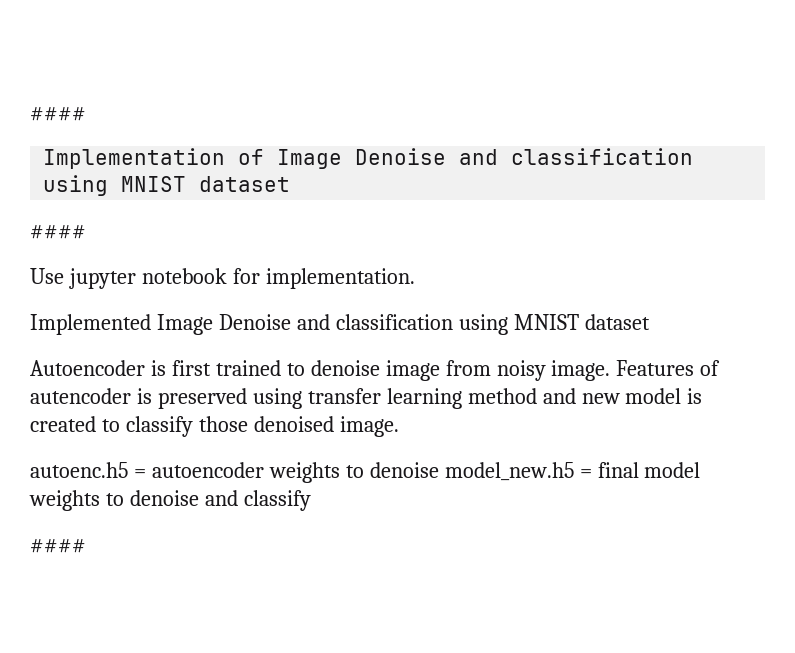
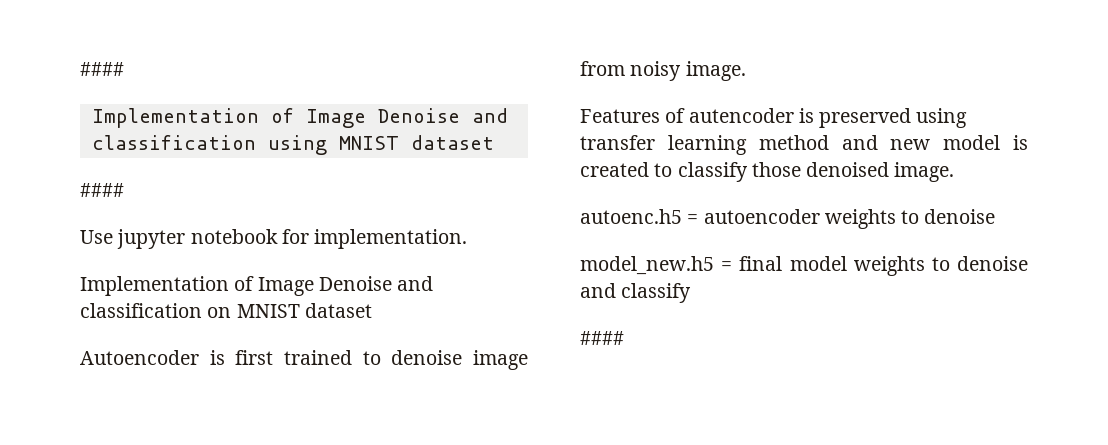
[30,314,508,335] Implemented Image Denoise and classification using -> [80,276,434,296] [80,303,232,318] Implementation of Image Denoise and classification on
(611, 370) none -> (746, 71) //
(439, 470) none -> (996, 216) //

